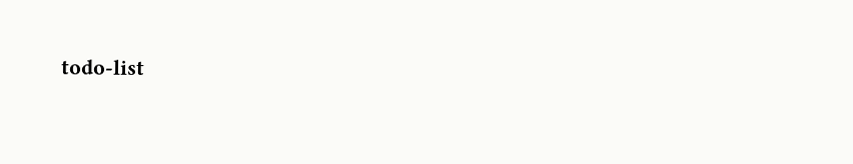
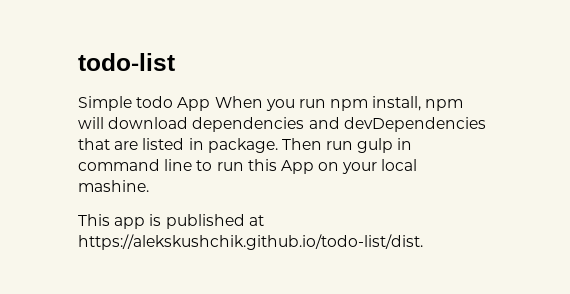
(145, 67) none -> [78,96,464,111] [78,117,486,132] [78,138,413,153] [78,159,418,174] [78,180,149,192] [78,214,264,229] [78,234,423,250] // Simple todo App When you run npm install, npm will download dependencies and devDependencies that are listed in package. Then run gulp in command line to run this App on your local mashine. // This app is published at https://alekskushchik.github.io/todo-list/dist.

